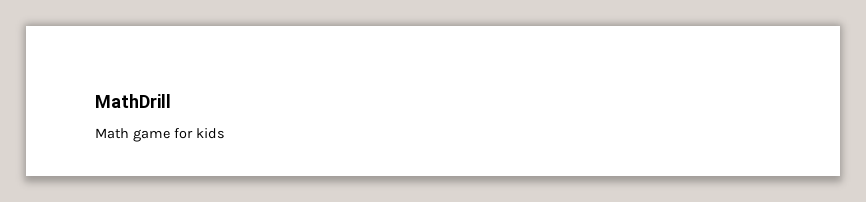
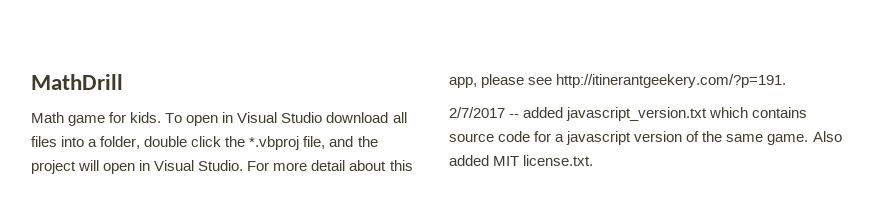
[195,128,225,139] kids -> [130,112,407,126] [31,136,378,150] [31,160,413,174] [449,74,787,88] [449,107,808,121] [449,131,842,145] [449,155,594,166] kids. To open in Visual Studio download all files into a folder, double click the *.vbproj file, and the project will open in Visual Studio. For more detail about this app, please see http://itinerantgeekery.com/?p=191. // 2/7/2017 -- added javascript_version.txt which contains source code for a javascript version of the same game. Also added MIT license.txt.

